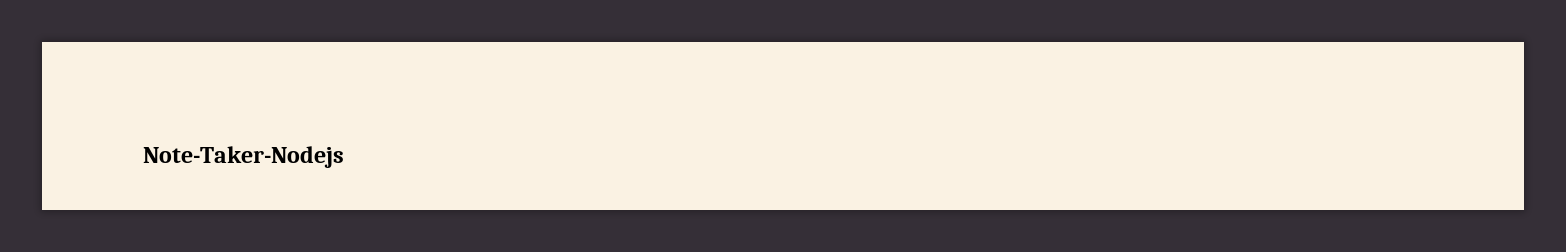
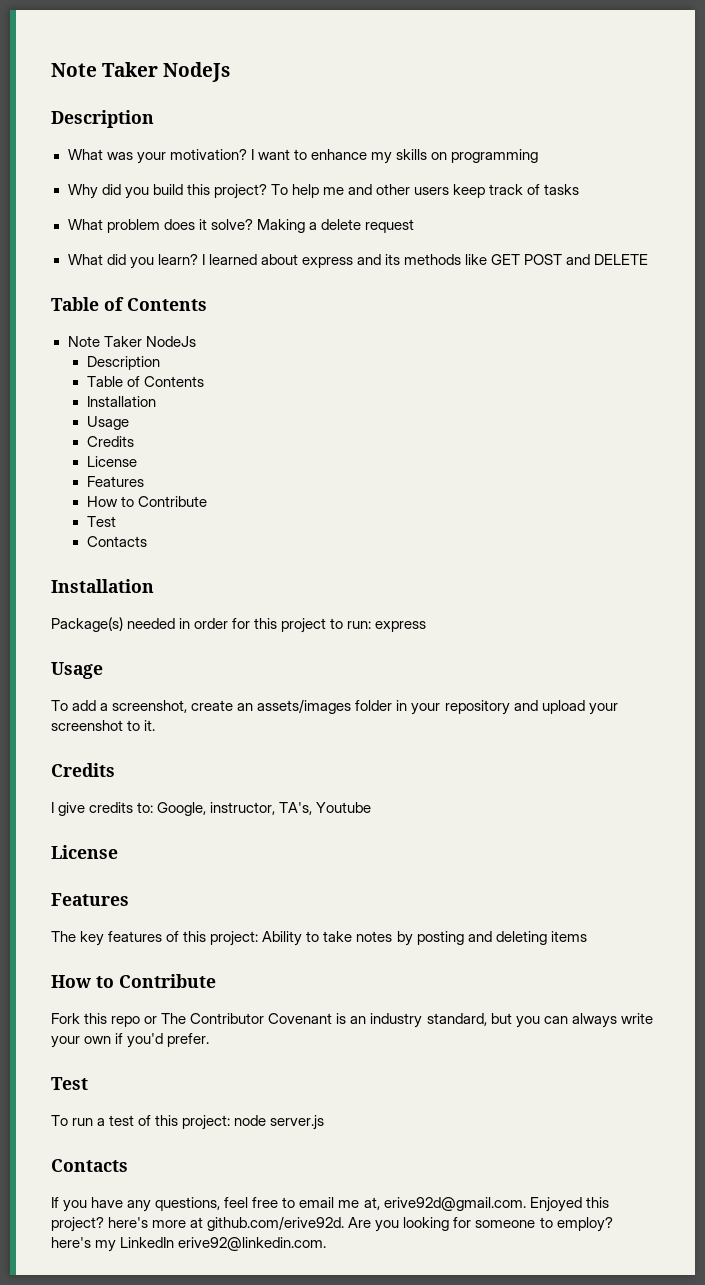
[143,146,344,168] Note-Taker-Nodejs -> [51,62,231,82] [51,110,154,128] [67,149,539,164] [67,184,580,199] [67,219,414,233] [67,254,649,269] [51,297,207,311] [67,336,196,347] [86,356,160,370] [86,376,204,387] [86,396,156,407] [86,416,129,430] [86,436,134,447] [86,456,137,467] [86,476,144,487] [86,496,207,507] [86,516,116,527] [86,536,147,547] [51,579,154,593] [51,617,427,633] [51,662,103,679] [51,699,618,715] [51,720,156,731] [51,763,115,777] [51,802,372,816] [51,845,118,859] [51,893,129,906] [51,931,587,946] [51,974,216,988] [51,1013,653,1028] [51,1033,210,1048] [51,1077,88,1090] [51,1115,325,1130] [51,1159,128,1172] [51,1197,609,1212] [51,1216,613,1232] [51,1237,327,1252] Note Taker NodeJs // Description // What was your motivation? I want to enhance my skills on programming // Why did you build this project? To help me and other users keep track of tasks // What problem does it solve? Making a delete request // What did you learn? I learned about express and its methods like GET POST and DELETE // Table of Contents // Note Taker NodeJs // Description // Table of Contents // Installation // Usage // Credits // License // Features // How to Contribute // Test // Contacts // Installation // Package(s) needed in order for this project to run: express // Usage // To add a screenshot, create an assets/images folder in your repository and upload your screenshot to it. // Credits // I give credits to: Google, instructor, TA's, Youtube // License // Features // The key features of this project: Ability to take notes by posting and deleting items // How to Contribute // Fork this repo or The Contributor Covenant is an industry standard, but you can always write your own if you'd prefer. // Test // To run a test of this project: node server.js // Contacts // If you have any questions, feel free to email me at, erive92d@gmail.com. Enjoyed this project? here's more at github.com/erive92d. Are you looking for someone to employ? here's my LinkedIn erive92@linkedin.com.

